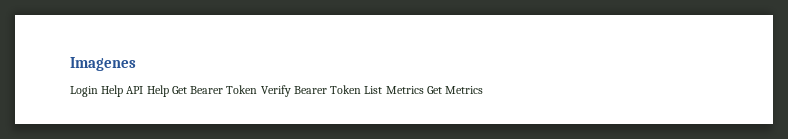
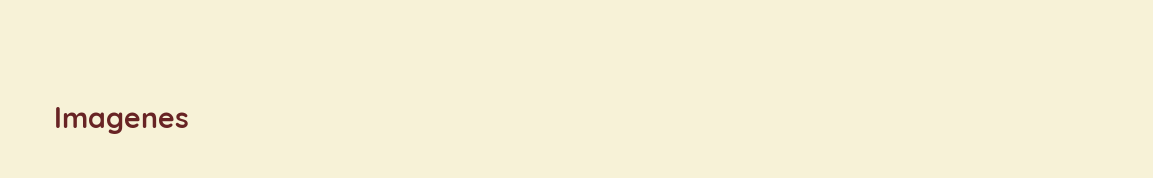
[70,85,484,97] // Login Help API Help Get Bearer Token Verify Bearer Token List Metrics Get Metrics -> (189, 120) none

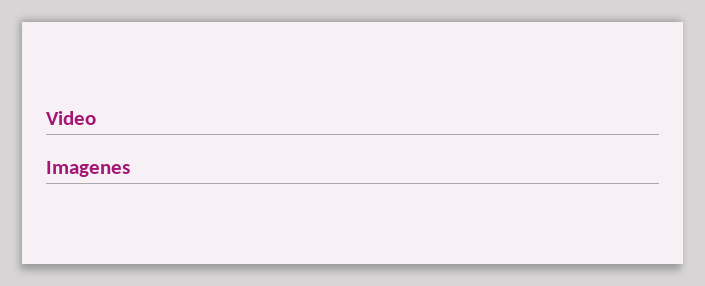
(54, 120) none -> [46,111,96,125] Video //

